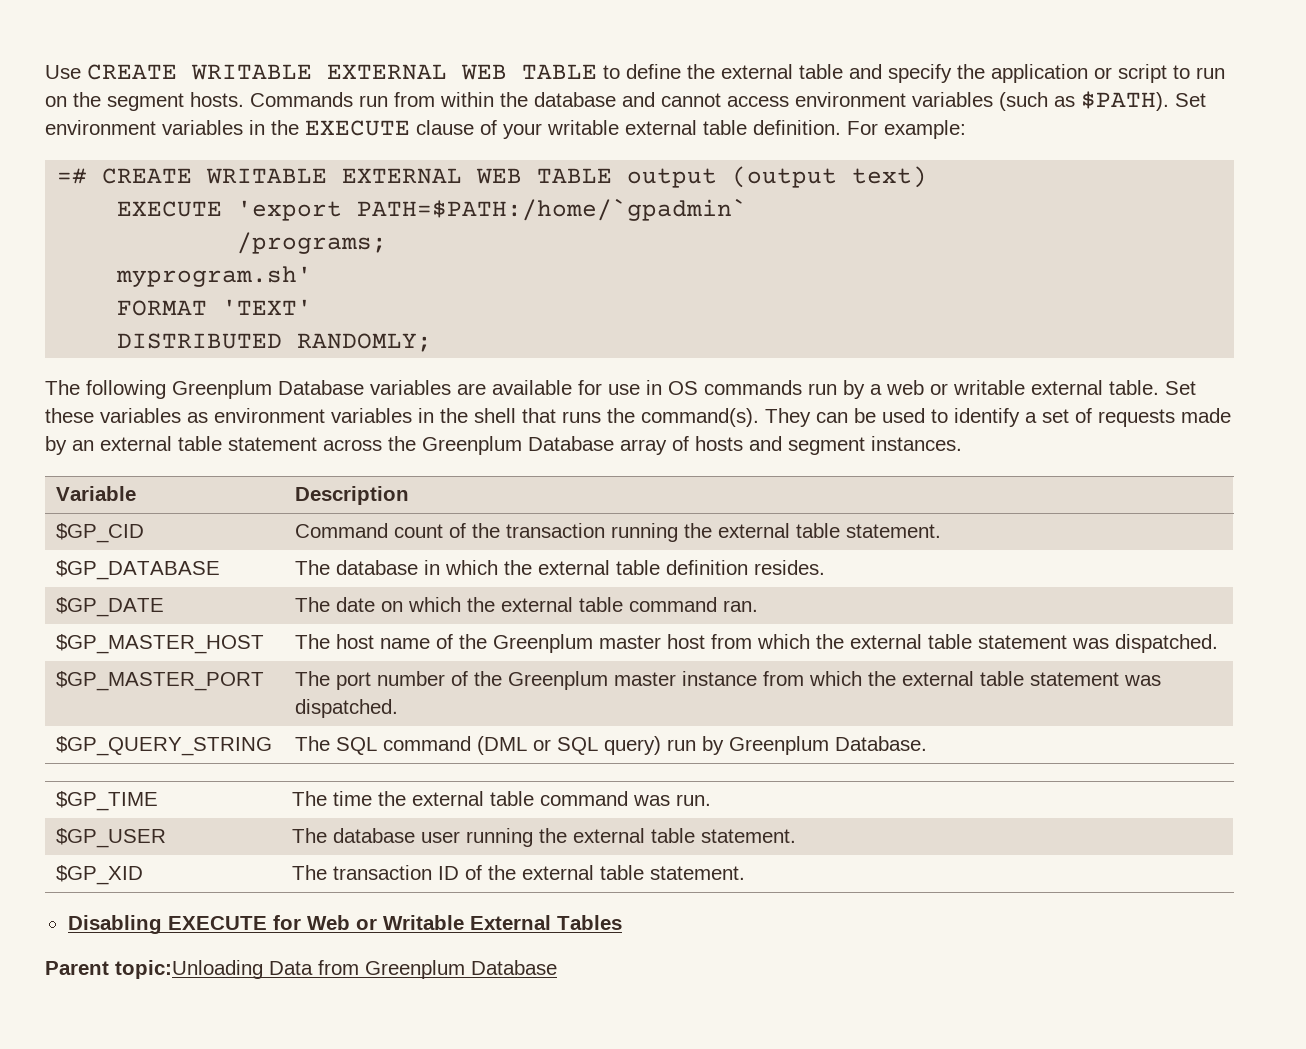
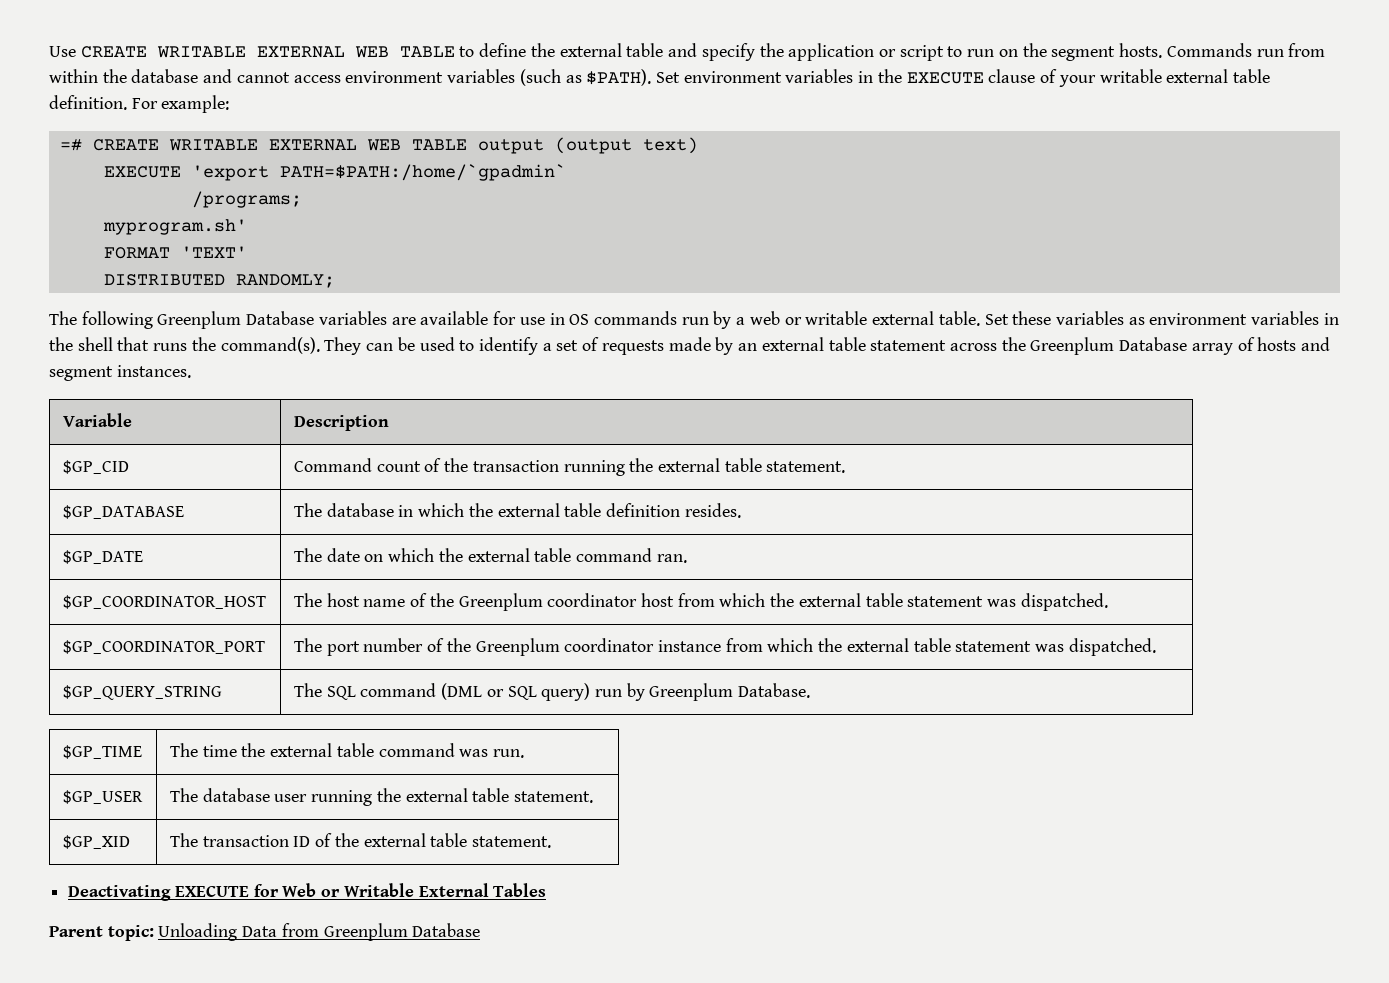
[56,634,265,654] $GP_MASTER_HOST -> [62,595,266,609] $GP_COORDINATOR_HOST
[599,635,662,649] master -> [547,593,638,607] coordinator
[56,671,265,691] $GP_MASTER_PORT -> [62,640,265,654] $GP_COORDINATOR_PORT
[614,672,677,686] master -> [564,638,655,652] coordinator
[67,915,162,934] Disabling -> [68,885,172,901] Deactivating
[115,960,263,979] topic:Unloading -> [107,923,238,941] topic: Unloading

